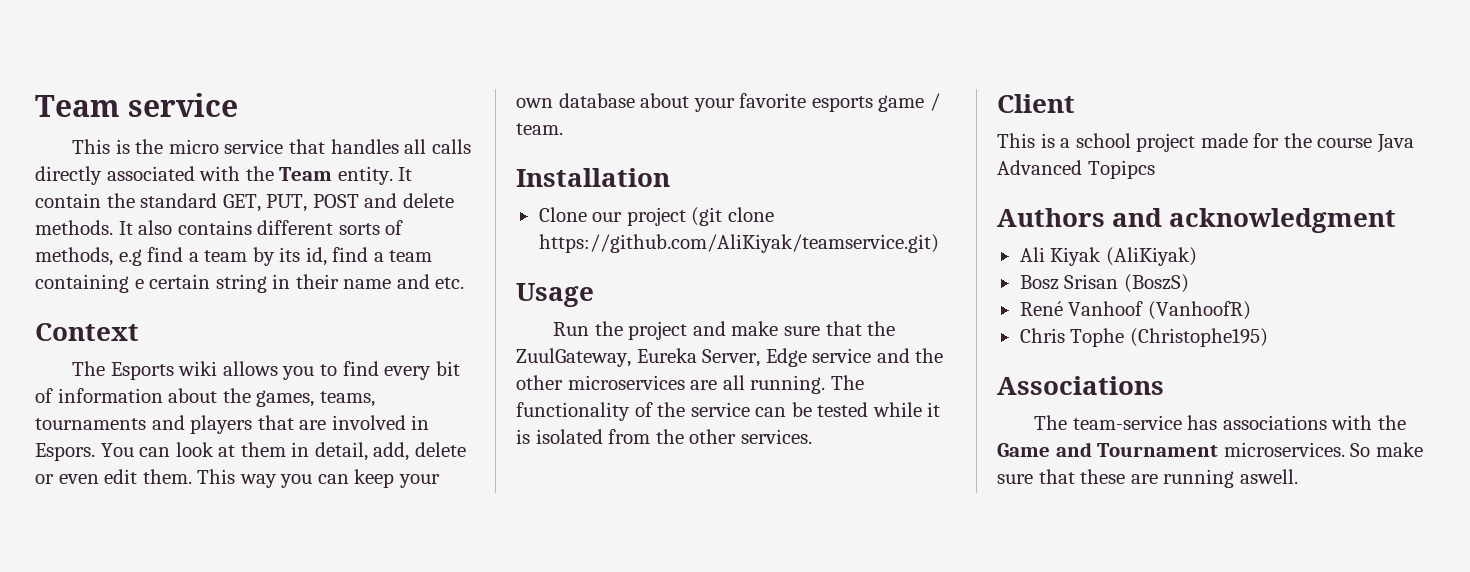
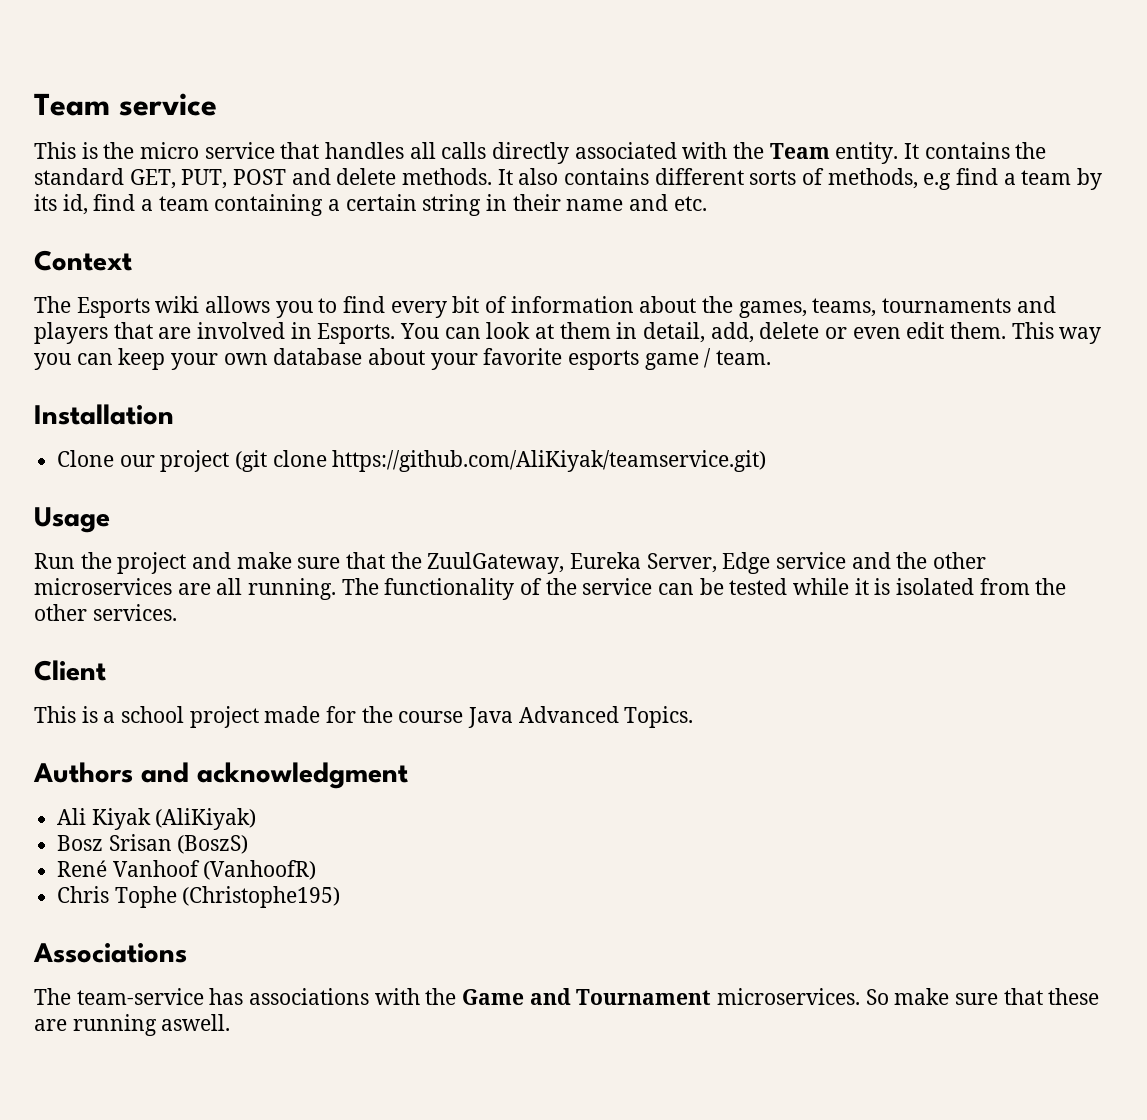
[35,193,101,208] contain -> [924,142,1010,159] contains
[134,279,144,289] e -> [328,199,341,211] a
[35,443,95,461] Espors. -> [317,323,396,344] Esports.
[1087,160,1155,179] Topipcs -> [624,706,694,728] Topics.

